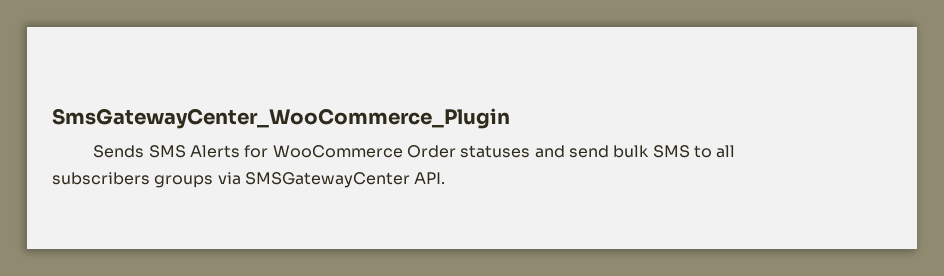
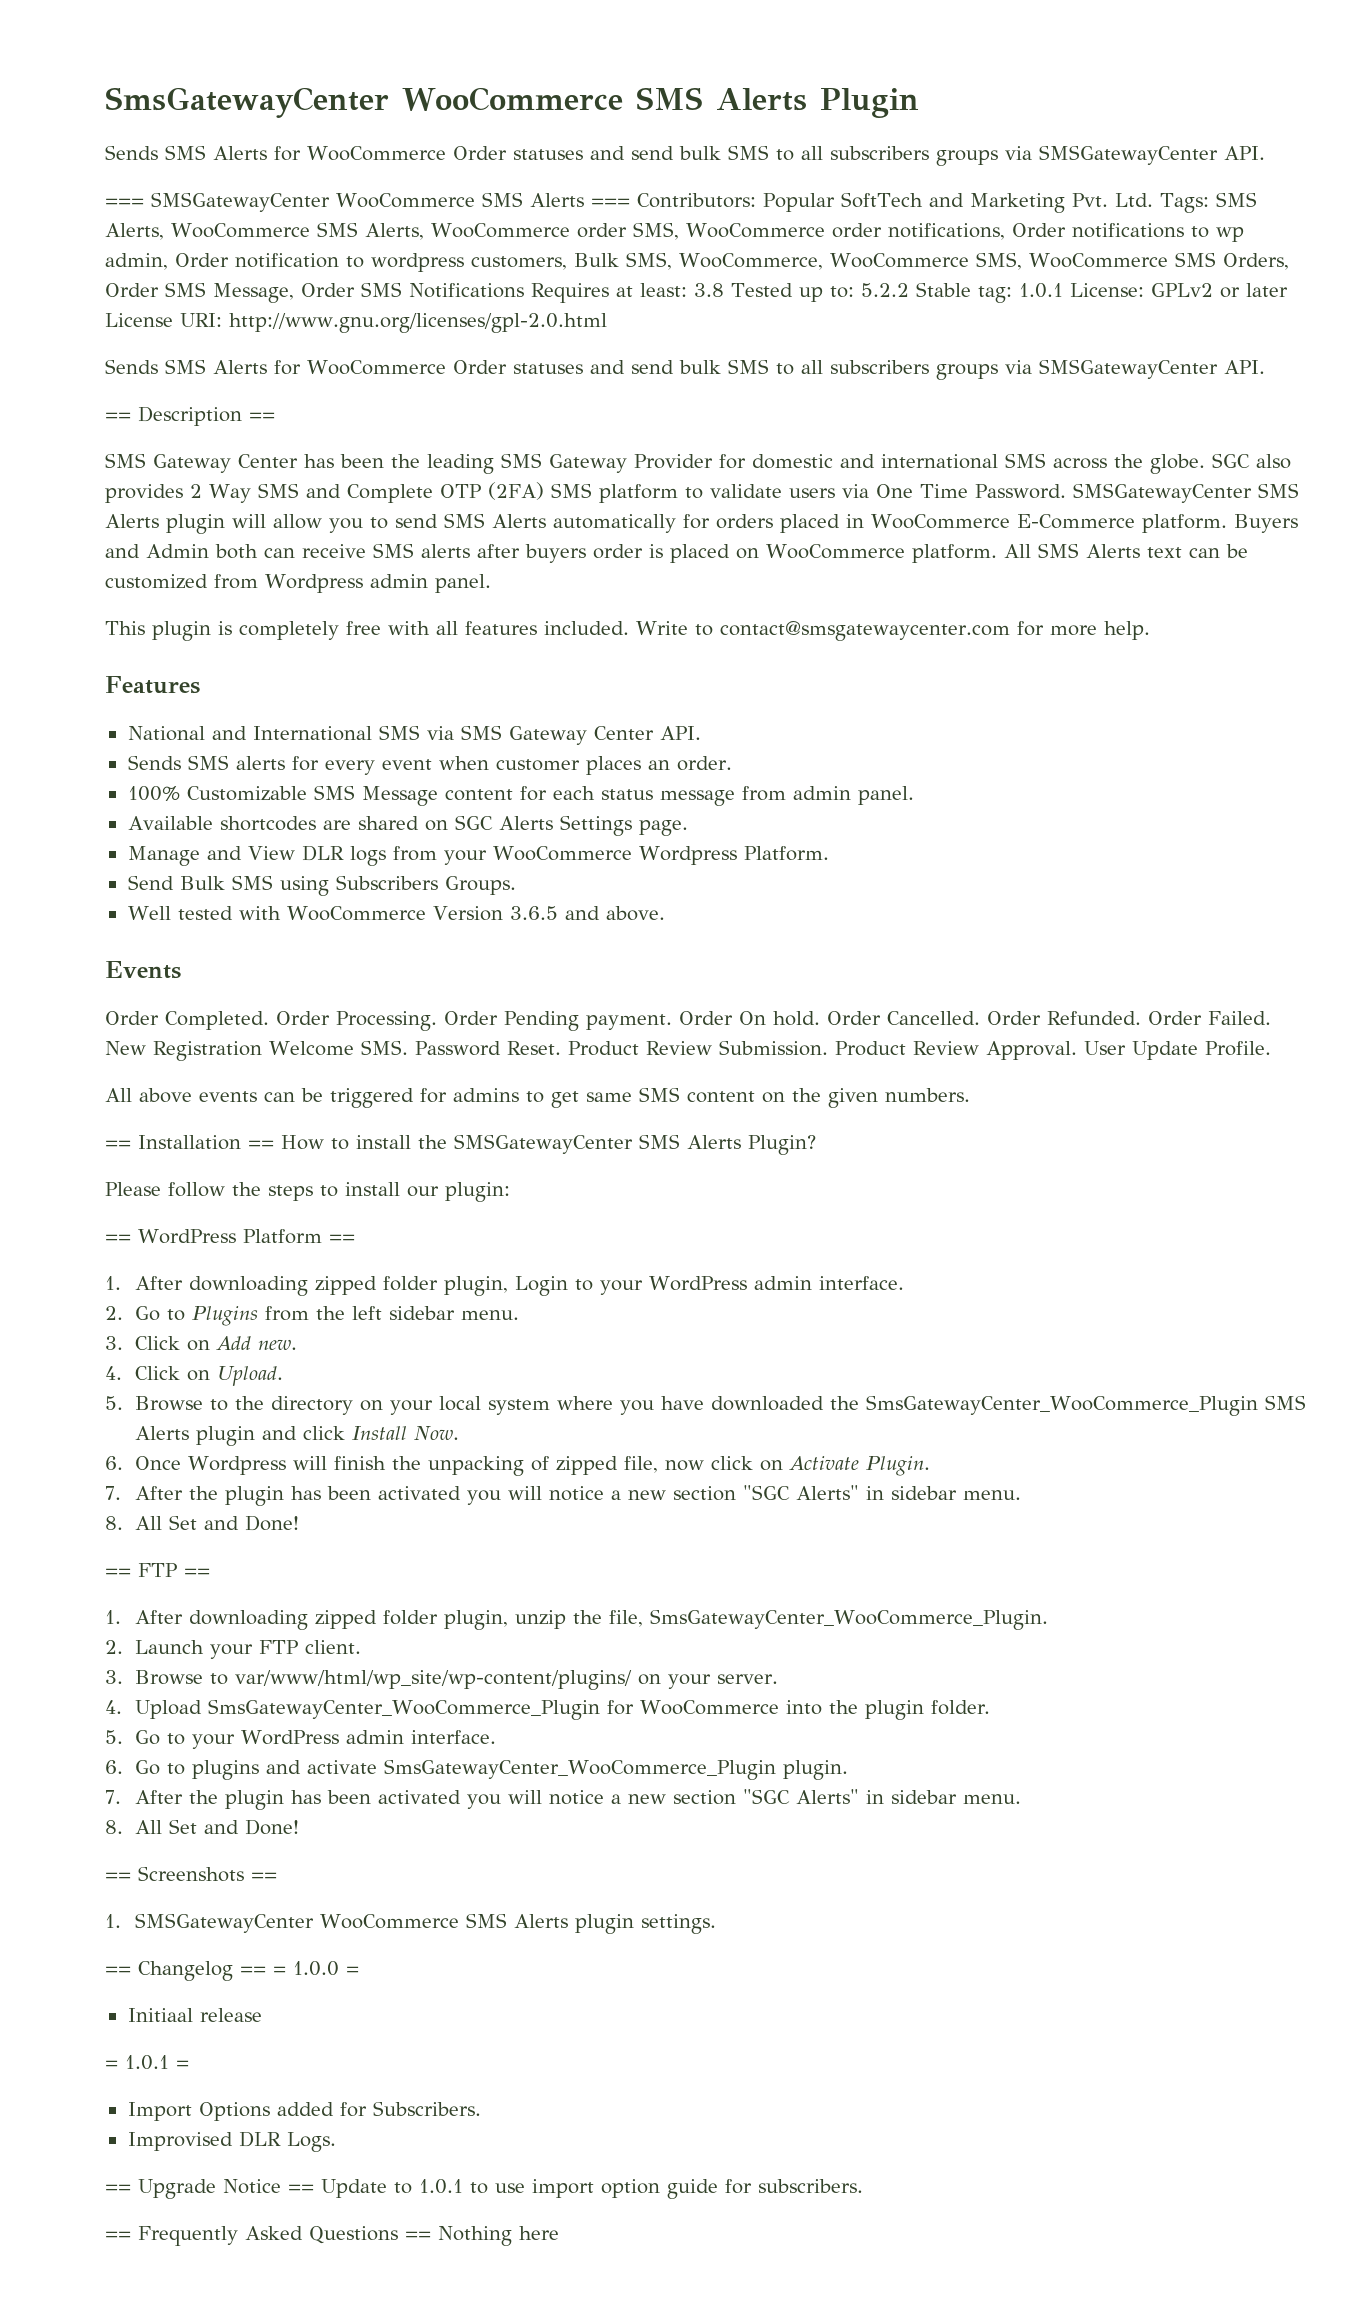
[52,108,510,129] SmsGatewayCenter_WooCommerce_Plugin -> [105,87,919,118] SmsGatewayCenter WooCommerce SMS Alerts Plugin
(446, 178) none -> [105,192,1257,213] [105,222,1244,242] [105,252,1289,272] [105,282,1288,303] [105,313,607,333] [105,359,1265,380] [105,406,275,426] [105,453,1291,474] [105,482,1299,503] [105,513,1298,534] [105,543,1248,563] [105,574,491,593] [105,621,1150,641] [105,676,200,694] [127,725,701,745] [127,755,732,775] [127,785,914,806] [127,815,688,836] [127,845,829,866] [127,875,516,896] [127,906,665,921] [105,961,181,979] [105,1011,1271,1031] [105,1040,1271,1061] [105,1087,970,1108] [105,1134,816,1155] [105,1182,510,1202] [105,1229,355,1244] [105,1276,904,1296] [105,1306,519,1326] [105,1336,297,1351] [105,1366,283,1386] [105,1395,1306,1416] [134,1426,459,1446] [105,1456,930,1476] [105,1485,1021,1506] [105,1515,299,1531] [105,1563,210,1577] [105,1609,1048,1630] [105,1640,361,1659] [105,1670,778,1690] [105,1699,991,1720] [105,1730,496,1749] [105,1759,848,1780] [105,1789,1021,1810] [105,1819,299,1835] [105,1866,277,1882] [105,1913,716,1934] [105,1961,359,1981] [127,2008,262,2022] [105,2055,189,2070] [127,2101,481,2121] [127,2131,336,2152] [105,2179,863,2199] [105,2226,559,2246] // === SMSGatewayCenter WooCommerce SMS Alerts === Contributors: Popular SoftTech and Marketing Pvt. Ltd. Tags: SMS Alerts, WooCommerce SMS Alerts, WooCommerce order SMS, WooCommerce order notifications, Order notifications to wp admin, Order notification to wordpress customers, Bulk SMS, WooCommerce, WooCommerce SMS, WooCommerce SMS Orders, Order SMS Message, Order SMS Notifications Requires at least: 3.8 Tested up to: 5.2.2 Stable tag: 1.0.1 License: GPLv2 or later License URI: http://www.gnu.org/licenses/gpl-2.0.html // Sends SMS Alerts for WooCommerce Order statuses and send bulk SMS to all subscribers groups via SMSGatewayCenter API. // == Description == // SMS Gateway Center has been the leading SMS Gateway Provider for domestic and international SMS across the globe. SGC also provides 2 Way SMS and Complete OTP (2FA) SMS platform to validate users via One Time Password. SMSGatewayCenter SMS Alerts plugin will allow you to send SMS Alerts automatically for orders placed in WooCommerce E-Commerce platform. Buyers and Admin both can receive SMS alerts after buyers order is placed on WooCommerce platform. All SMS Alerts text can be customized from Wordpress admin panel. // This plugin is completely free with all features included. Write to contact@smsgatewaycenter.com for more help. // Features // National and International SMS via SMS Gateway Center API. // Sends SMS alerts for every event when customer places an order. // 100% Customizable SMS Message content for each status message from admin panel. // Available shortcodes are shared on SGC Alerts Settings page. // Manage and View DLR logs from your WooCommerce Wordpress Platform. // Send Bulk SMS using Subscribers Groups. // Well tested with WooCommerce Version 3.6.5 and above. // Events // Order Completed. Order Processing. Order Pending payment. Order On hold. Order Cancelled. Order Refunded. Order Failed. New Registration Welcome SMS. Password Reset. Product Review Submission. Product Review Approval. User Update Profile. // All above events can be triggered for admins to get same SMS content on the given numbers. // == Installation == How to install the SMSGatewayCenter SMS Alerts Plugin? // Please follow the steps to install our plugin: // == WordPress Platform == // 1. After downloading zipped folder plugin, Login to your WordPress admin interface. // 2. Go to Plugins from the left sidebar menu. // 3. Click on Add new. // 4. Click on Upload. // 5. Browse to the directory on your local system where you have downloaded the SmsGatewayCenter_WooCommerce_Plugin SMS Alerts plugin and click Install Now. // 6. Once Wordpress will finish the unpacking of zipped file, now click on Activate Plugin. // 7. After the plugin has been activated you will notice a new section "SGC Alerts" in sidebar menu. // 8. All Set and Done! // == FTP == // 1. After downloading zipped folder plugin, unzip the file, SmsGatewayCenter_WooCommerce_Plugin. // 2. Launch your FTP client. // 3. Browse to var/www/html/wp_site/wp-content/plugins/ on your server. // 4. Upload SmsGatewayCenter_WooCommerce_Plugin for WooCommerce into the plugin folder. // 5. Go to your WordPress admin interface. // 6. Go to plugins and activate SmsGatewayCenter_WooCommerce_Plugin plugin. // 7. After the plugin has been activated you will notice a new section "SGC Alerts" in sidebar menu. // 8. All Set and Done! // == Screenshots == // 1. SMSGatewayCenter WooCommerce SMS Alerts plugin settings. // == Changelog == = 1.0.0 = // Initiaal release // = 1.0.1 = // Import Options added for Subscribers. // Improvised DLR Logs. // == Upgrade Notice == Update to 1.0.1 to use import option guide for subscribers. // == Frequently Asked Questions == Nothing here

